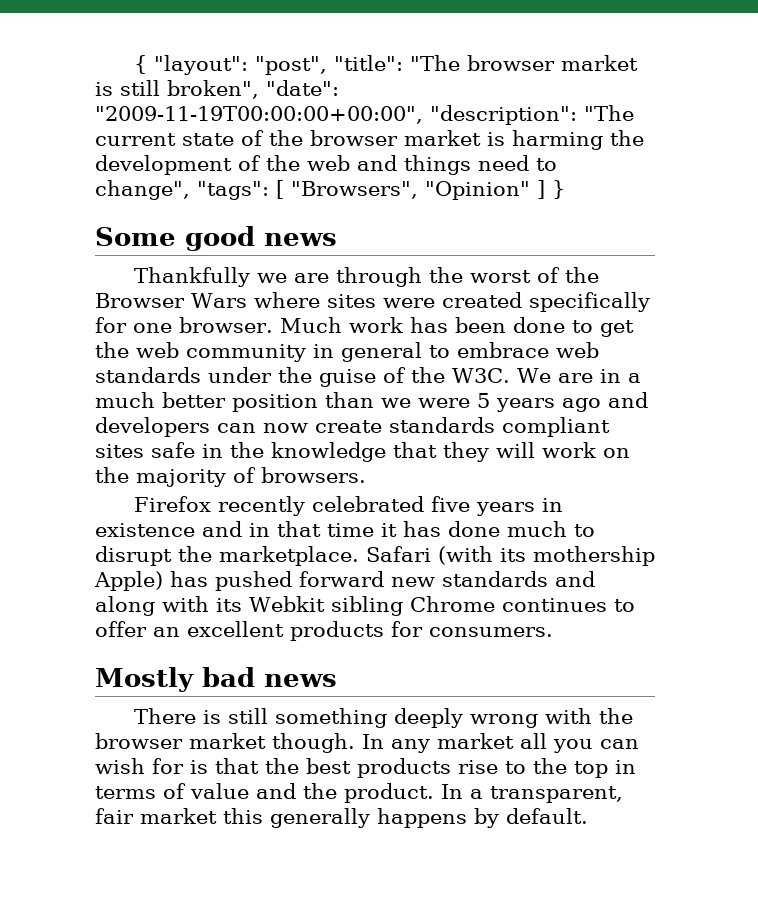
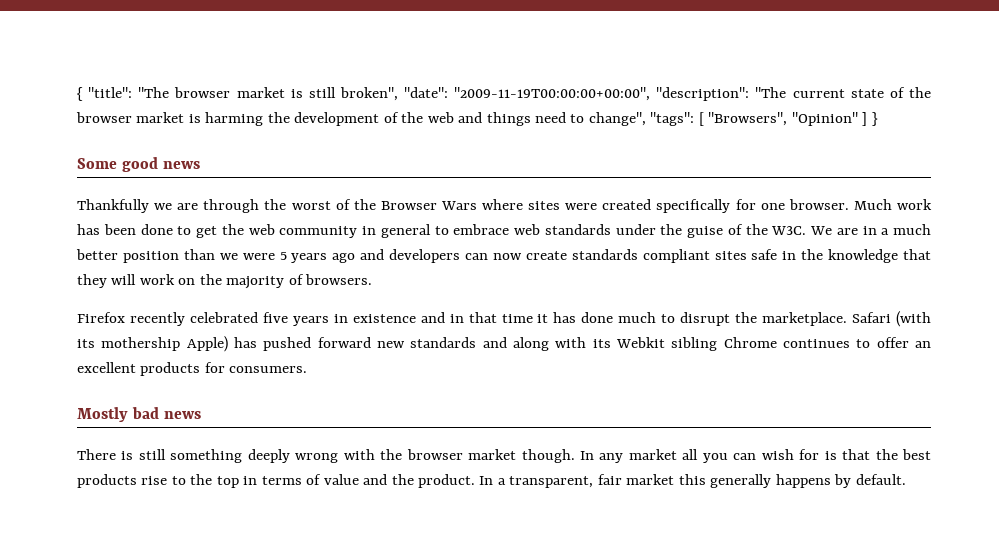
[153,55,327,75] "layout": "post", -> (83, 94) none

